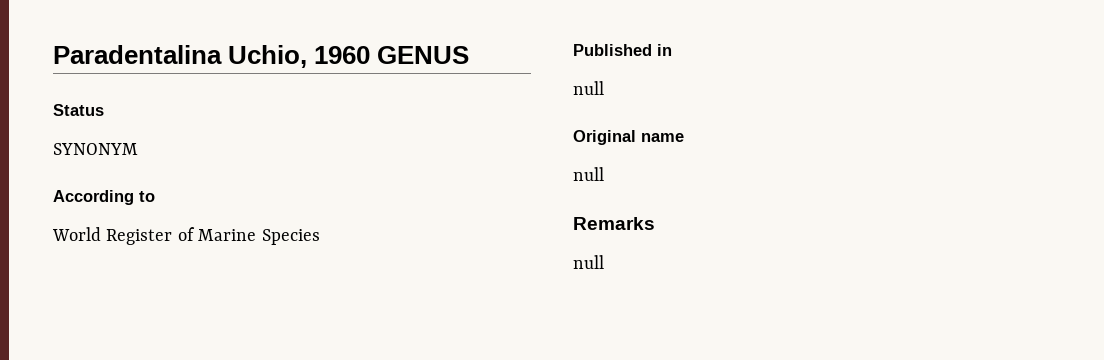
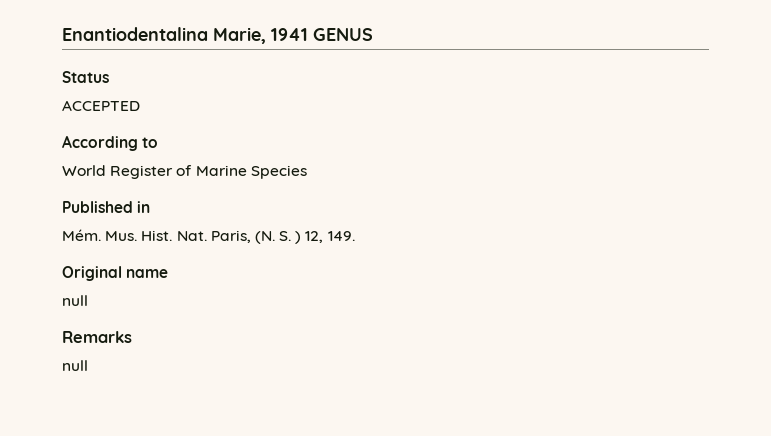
[53,45,371,68] Paradentalina Uchio, 1960 -> [62,27,308,44] Enantiodentalina Marie, 1941
[53,143,138,155] SYNONYM -> [62,100,140,111] ACCEPTED
[573,81,604,95] null -> [62,229,355,244] Mém. Mus. Hist. Nat. Paris, (N. S. ) 12, 149.

